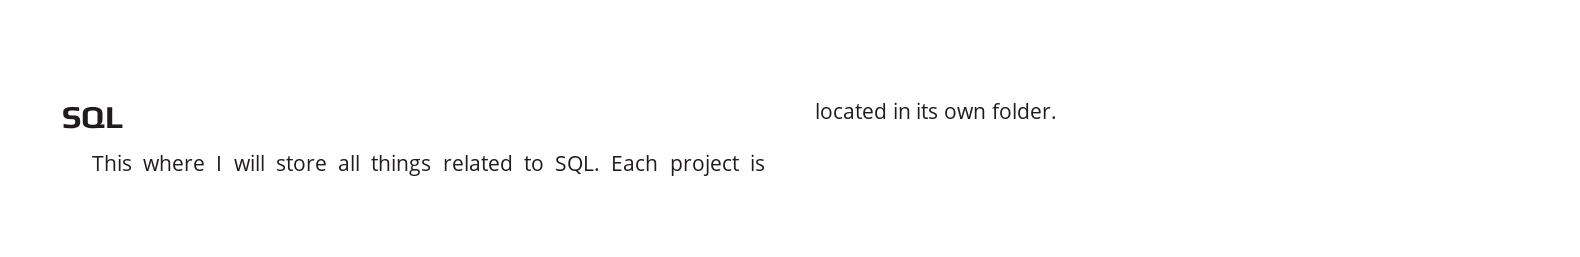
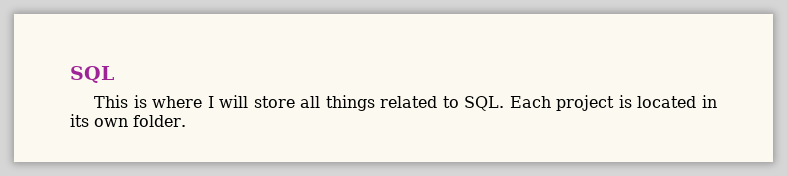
(132, 162) none -> [133,95,147,108] is

